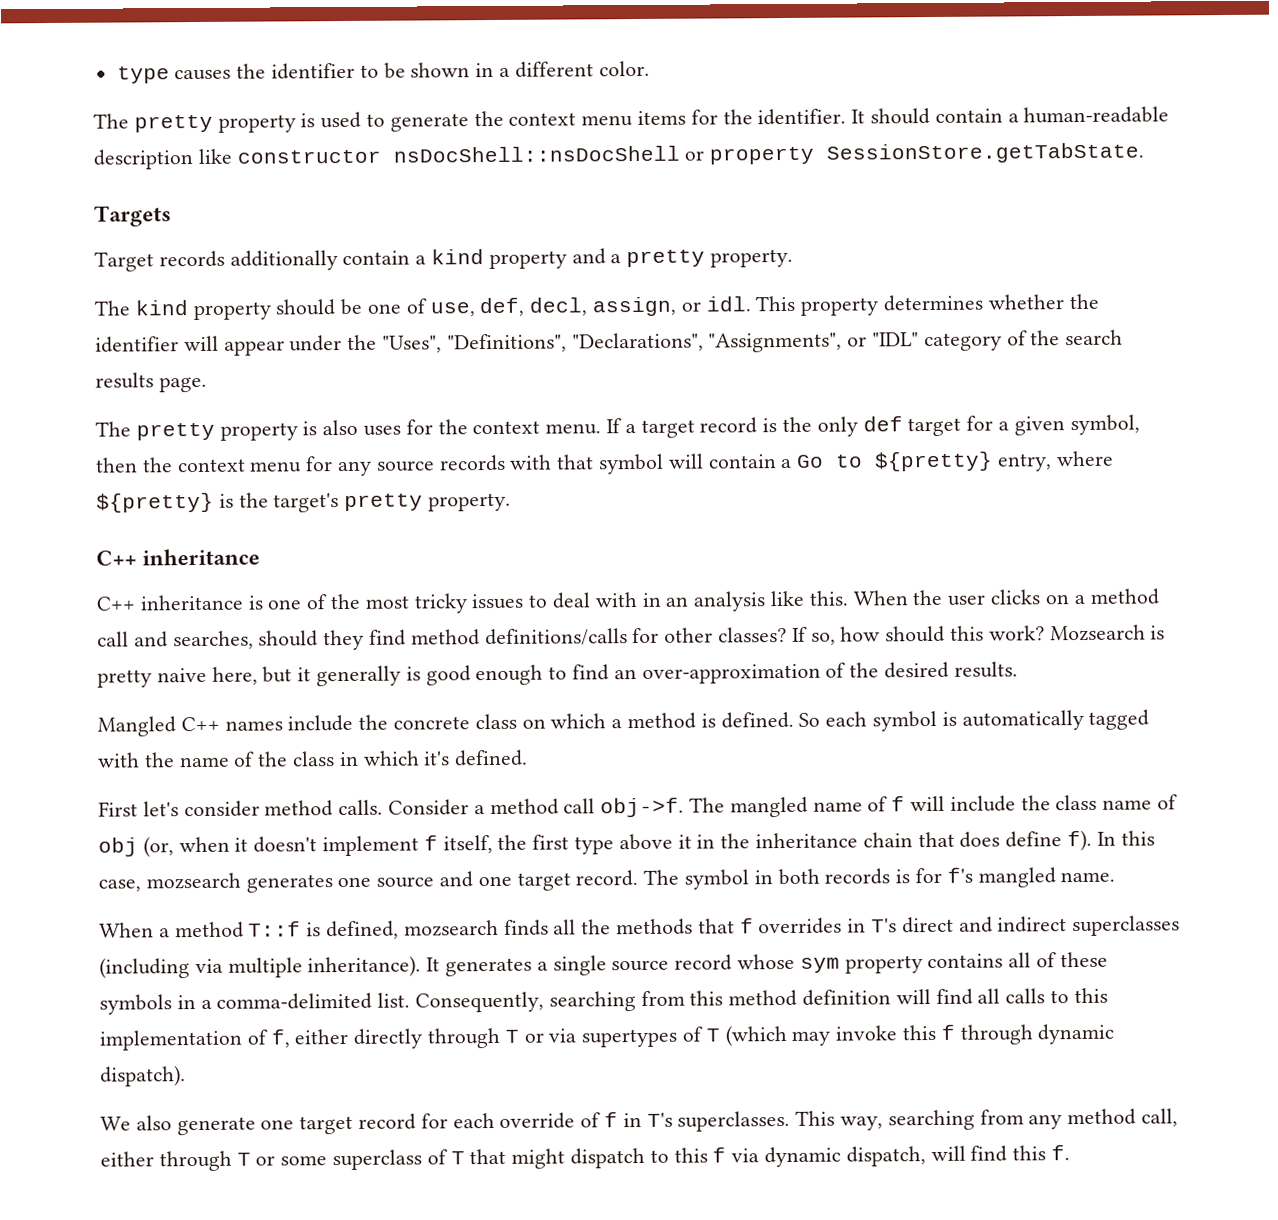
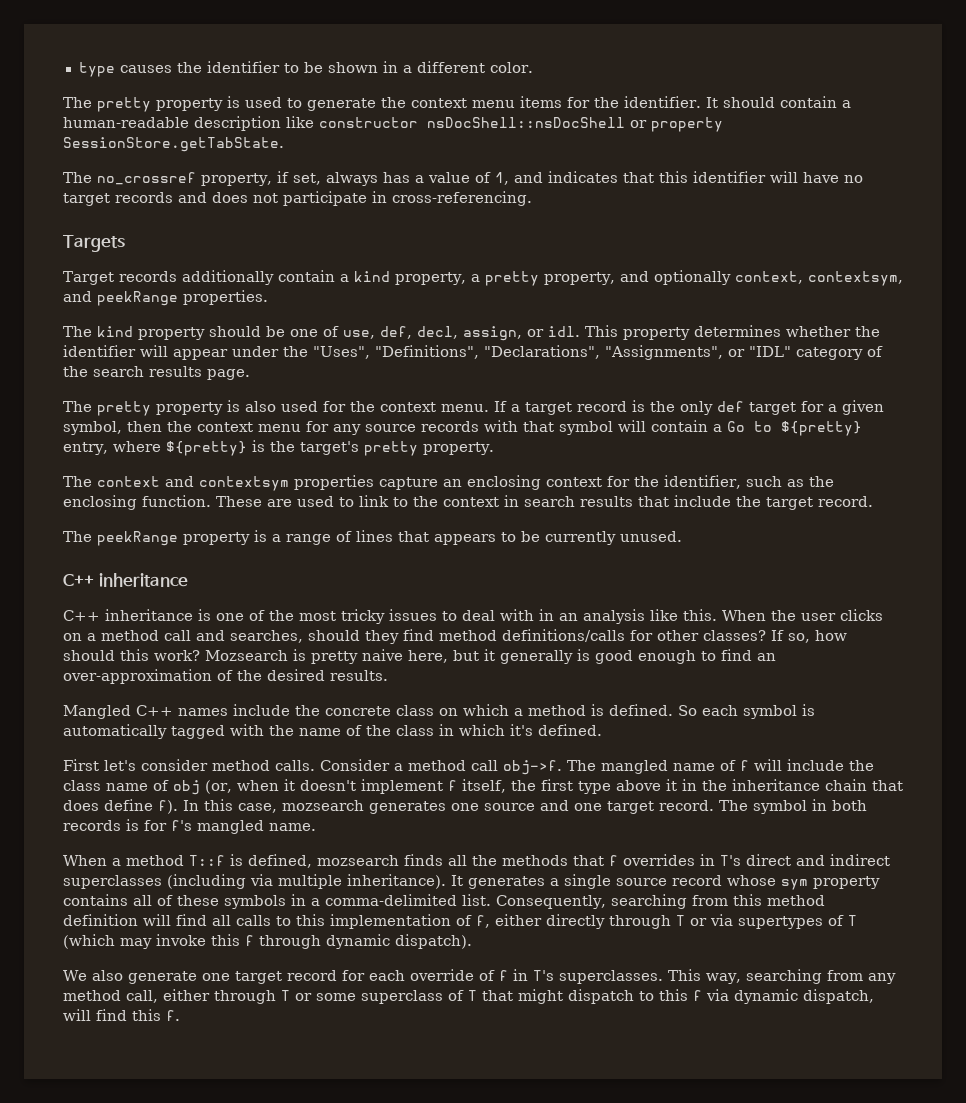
(1145, 153) none -> [63,171,863,186] [63,191,532,206] // The no_crossref property, if set, always has a value of 1, and indicates that this identifier will have no target records and does not participate in cross-referencing.
[488,248,794,270] property and a pretty property. -> [394,270,903,286] [63,290,268,306] property, a pretty property, and optionally context, contextsym, and peekRange properties.
[363,425,402,436] uses -> [281,401,318,412] used
(512, 502) none -> [63,475,834,491] [63,495,873,510] [63,530,682,546] // The context and contextsym properties capture an enclosing context for the identifier, such as the enclosing function. These are used to link to the context in search results that include the target record. // The peekRange property is a range of lines that appears to be currently unused.

